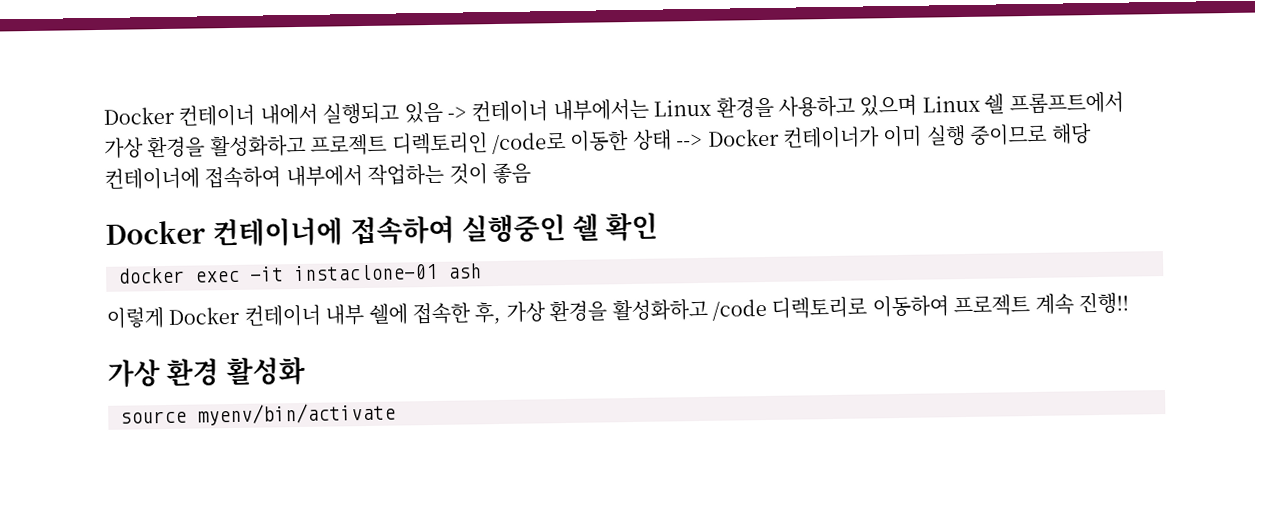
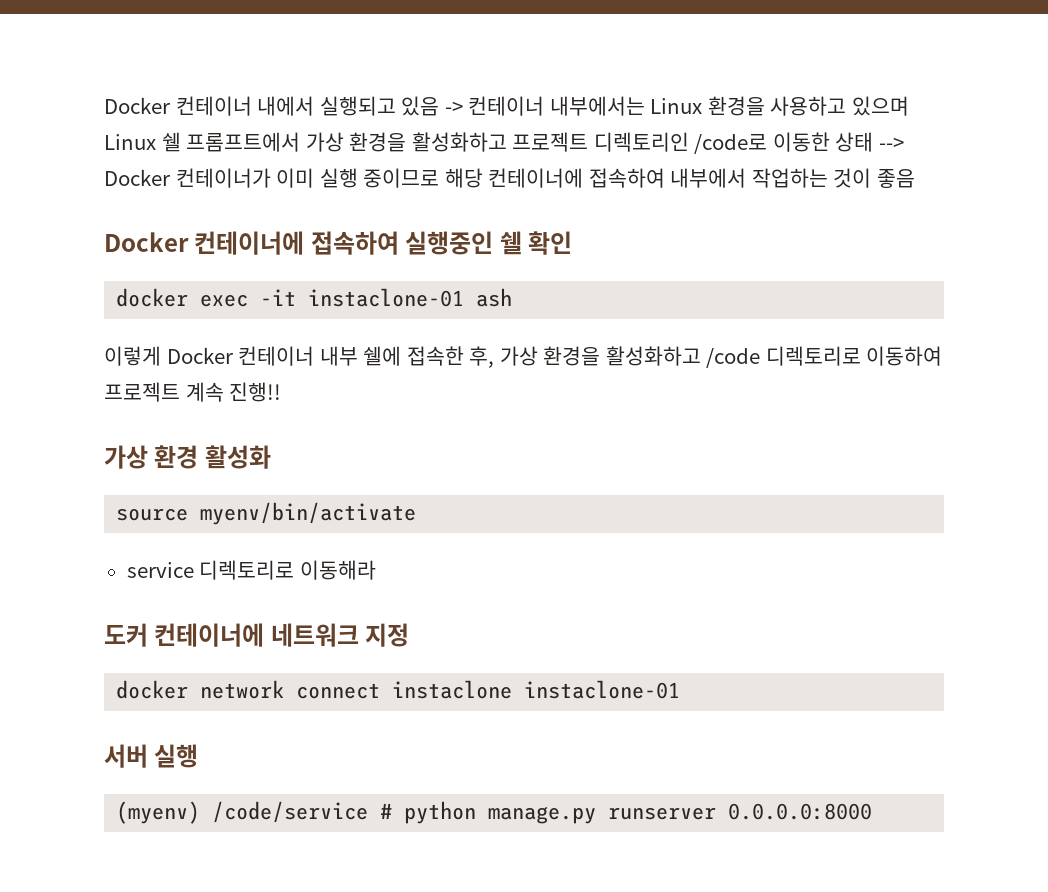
(396, 414) none -> [126,560,376,580] [104,623,410,647] [116,680,681,699] [104,744,199,768] [116,801,873,824] // service 디렉토리로 이동해라 // 도커 컨테이너에 네트워크 지정 // docker network connect instaclone instaclone-01 // 서버 실행 // (myenv) /code/service # python manage.py runserver 0.0.0.0:8000

